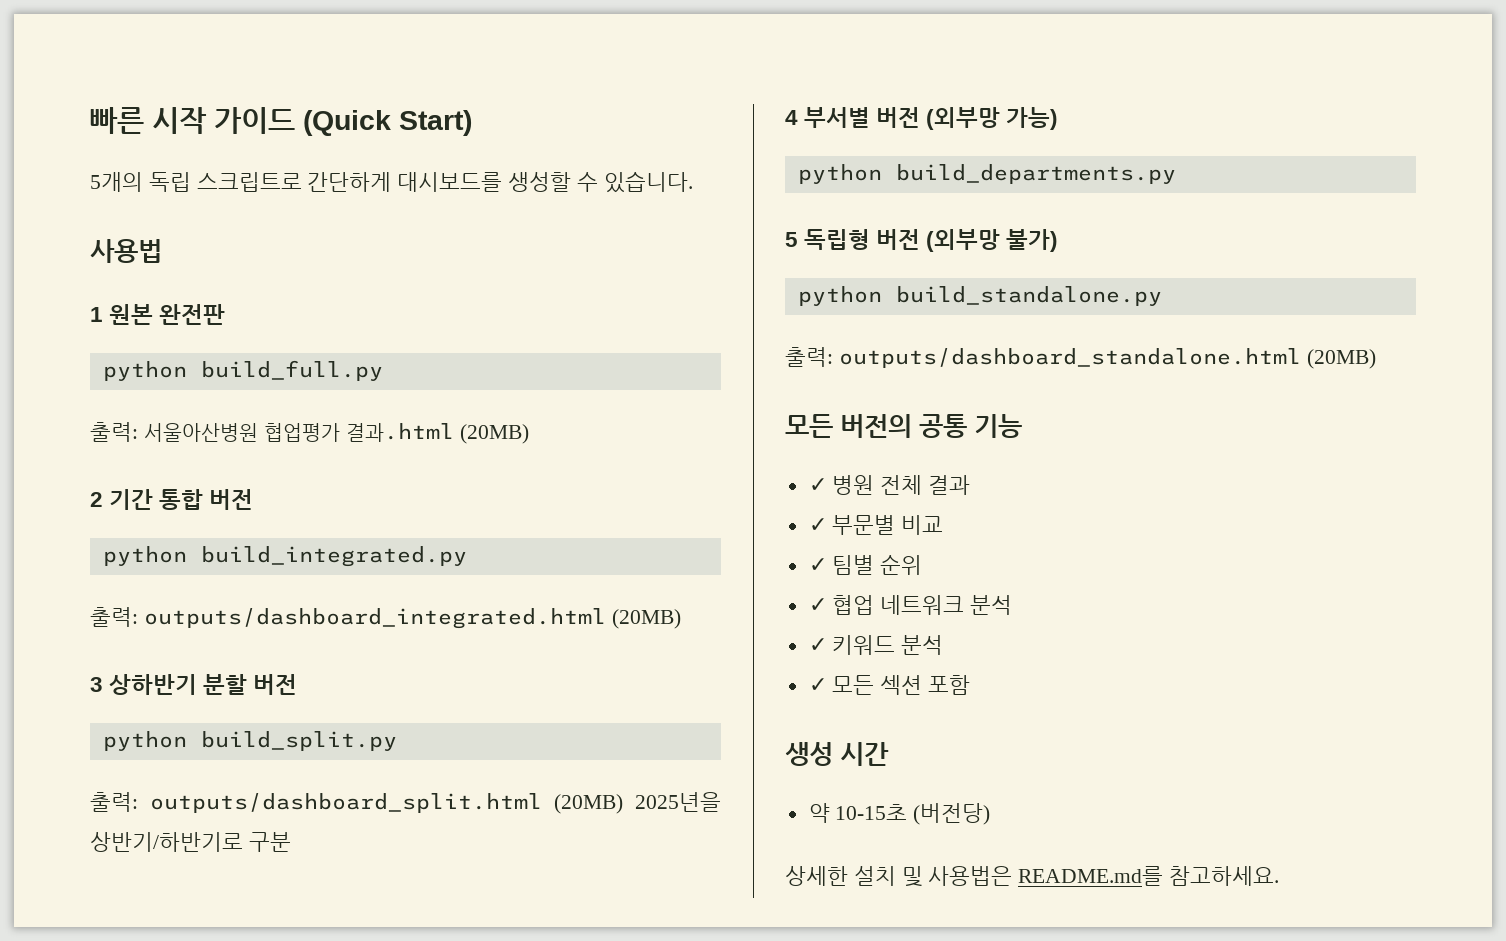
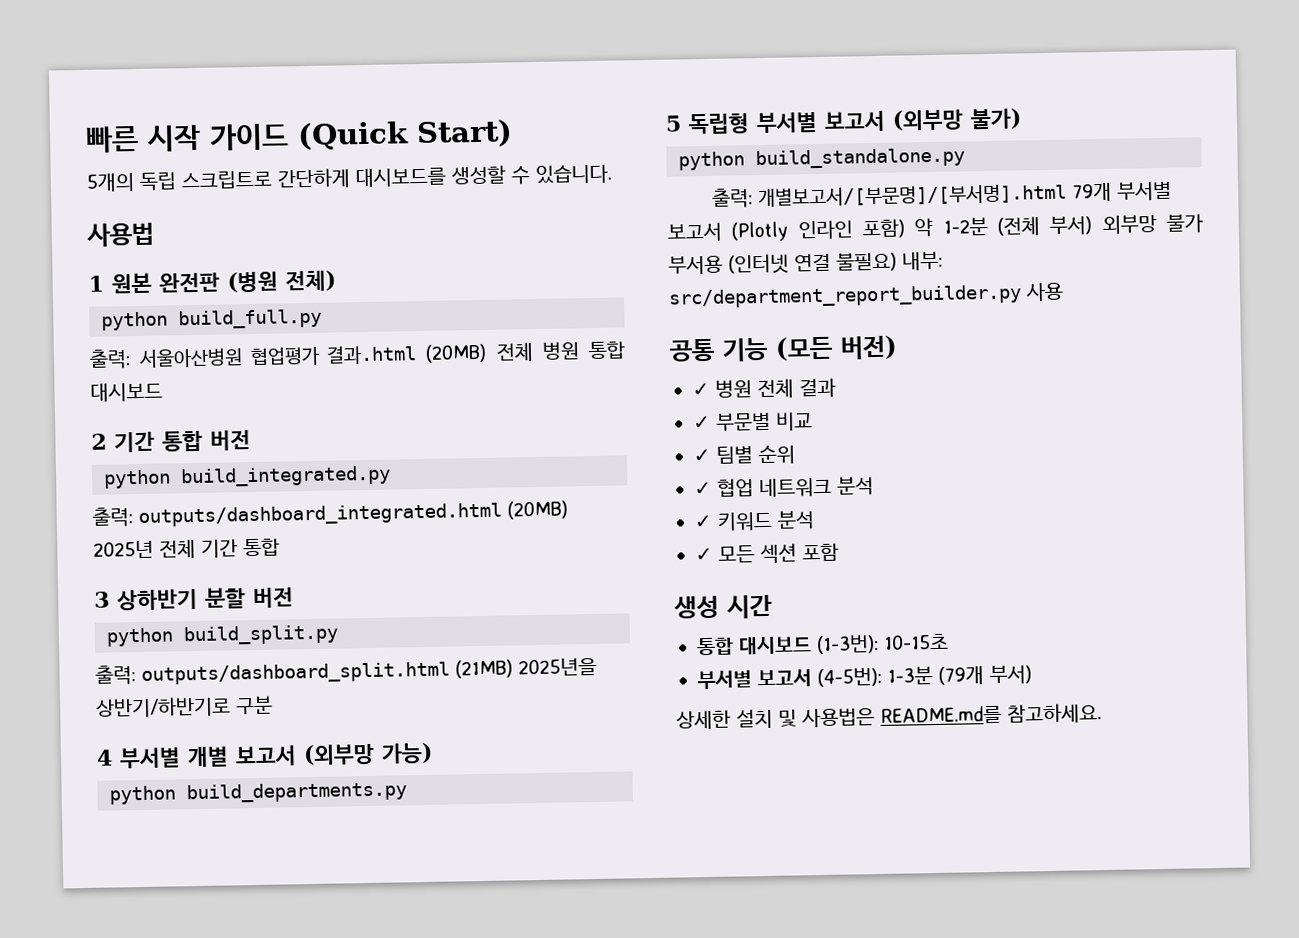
(226, 314) none -> [227,270,336,293] (병원 전체)
(529, 434) none -> [495,341,627,362] [90,382,163,402] 전체 병원 통합 대시보드
(681, 619) none -> [93,538,280,559] 2025년 전체 기간 통합
[554,794,623,814] (20MB) -> [455,659,513,679] (21MB)
[876,107,921,128] 버전 -> [187,745,297,768] 개별 보고서
[876,229,921,250] 버전 -> [756,110,886,134] 부서별 보고서
[838,348,1376,369] [785,414,912,438] outputs/dashboard_standalone.html (20MB) // 모든 버전의 -> [757,181,1172,208] [667,214,1203,242] [668,251,943,275] [668,281,1064,309] 개별보고서/[부문명]/[부서명].html 79개 부서별 보고서 (Plotly 인라인 포함) 약 1-2분 (전체 부서) 외부망 불가 부서용 (인터넷 연결 불필요) 내부: src/department_report_builder.py 사용 //
(1022, 426) none -> [775,335,898,361] (모든 버전)
[808,803,991,825] 약 10-15초 (버전당) -> [696,633,949,656] [697,665,1032,690] 통합 대시보드 (1-3번): 10-15초 // 부서별 보고서 (4-5번): 1-3분 (79개 부서)

